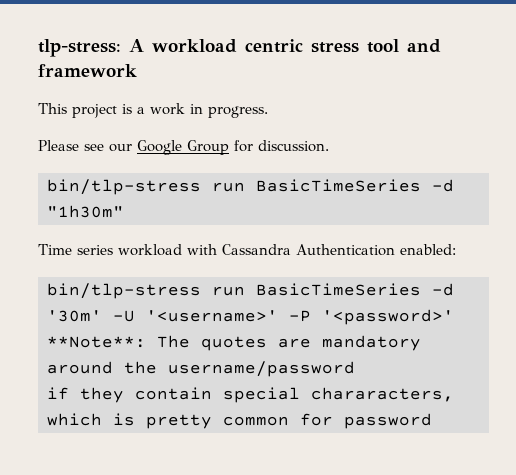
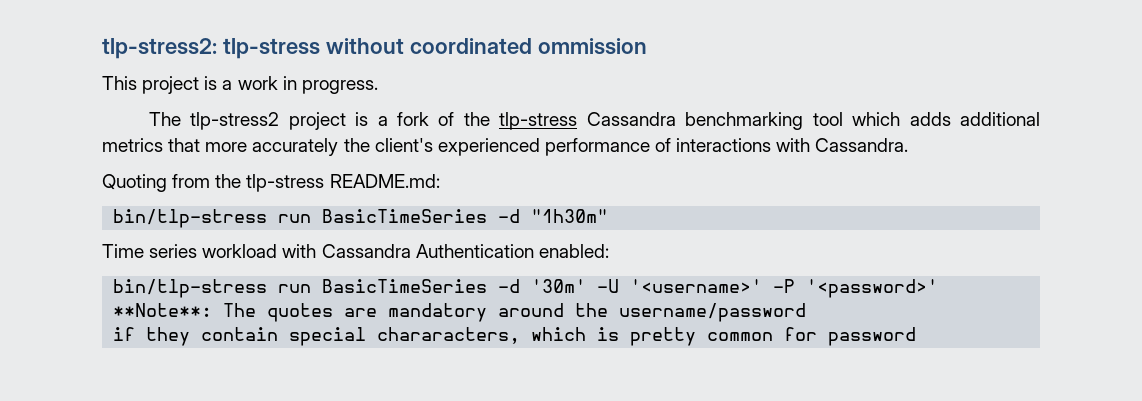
[38,39,441,57] [38,64,137,77] tlp-stress: A workload centric stress tool and framework -> [102,38,647,59] tlp-stress2: tlp-stress without coordinated ommission
[38,140,329,155] Please see our Google Group for discussion. -> [148,112,1040,130] [102,138,909,156] [102,174,440,192] The tlp-stress2 project is a fork of the tlp-stress Cassandra benchmarking tool which adds additional metrics that more accurately the client's experienced performance of interactions with Cassandra. // Quoting from the tlp-stress README.md:

